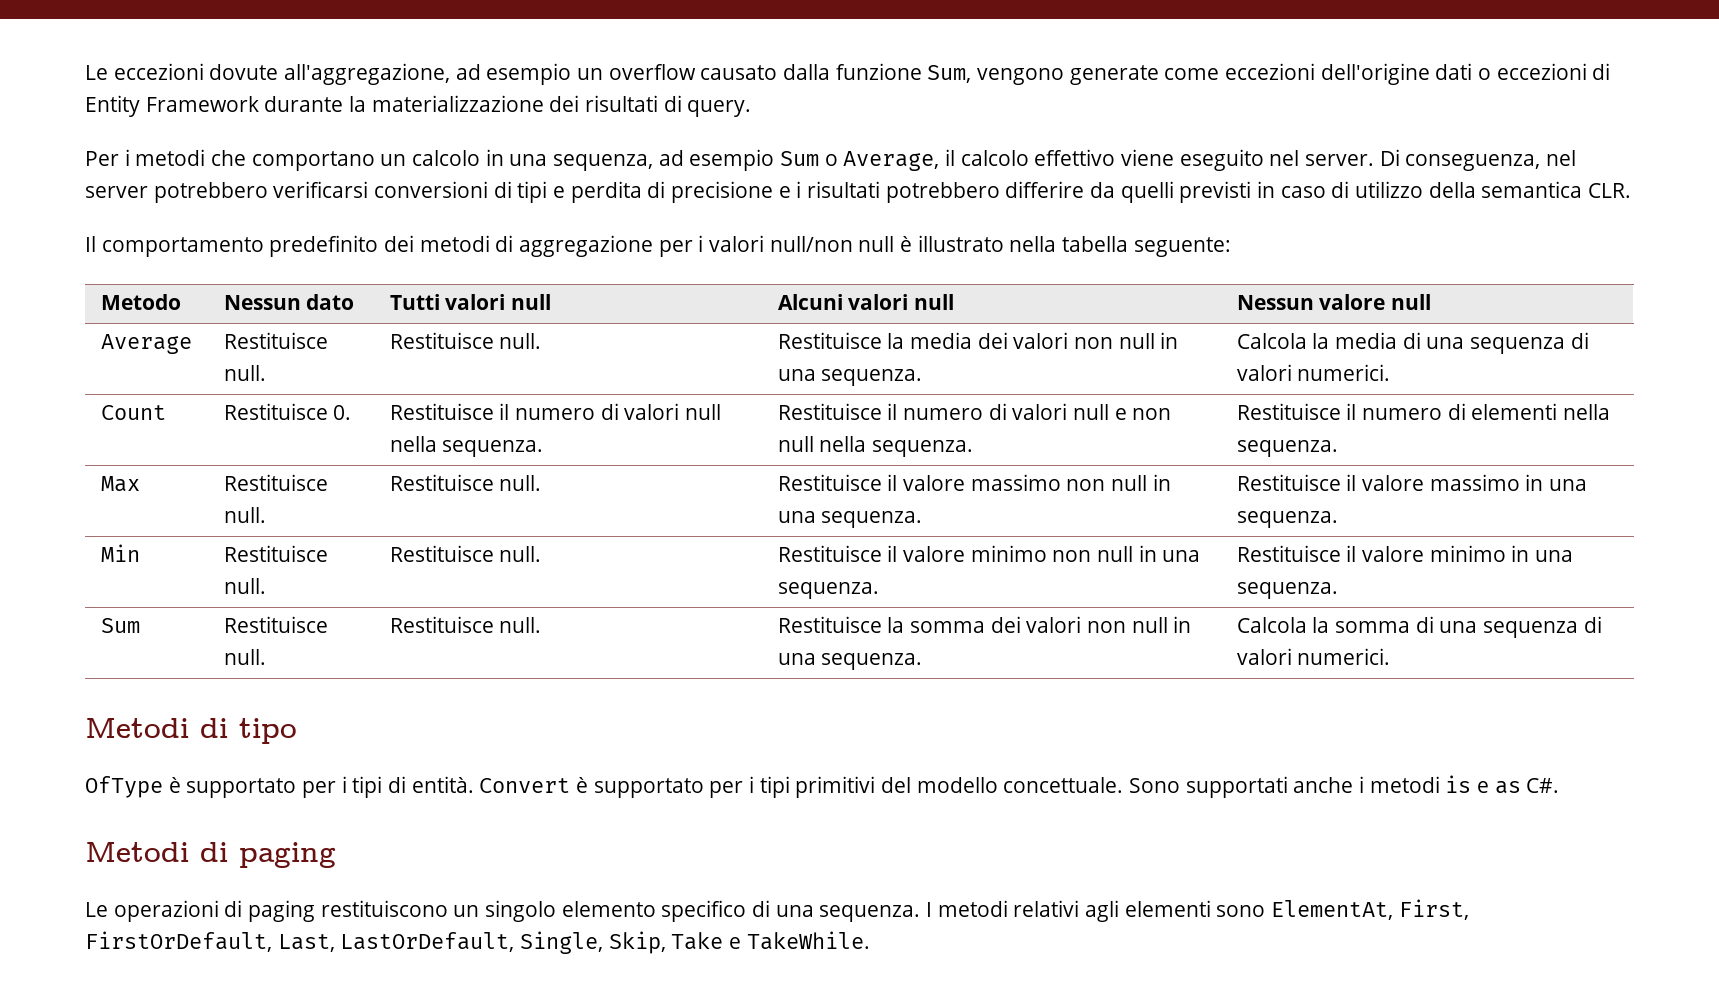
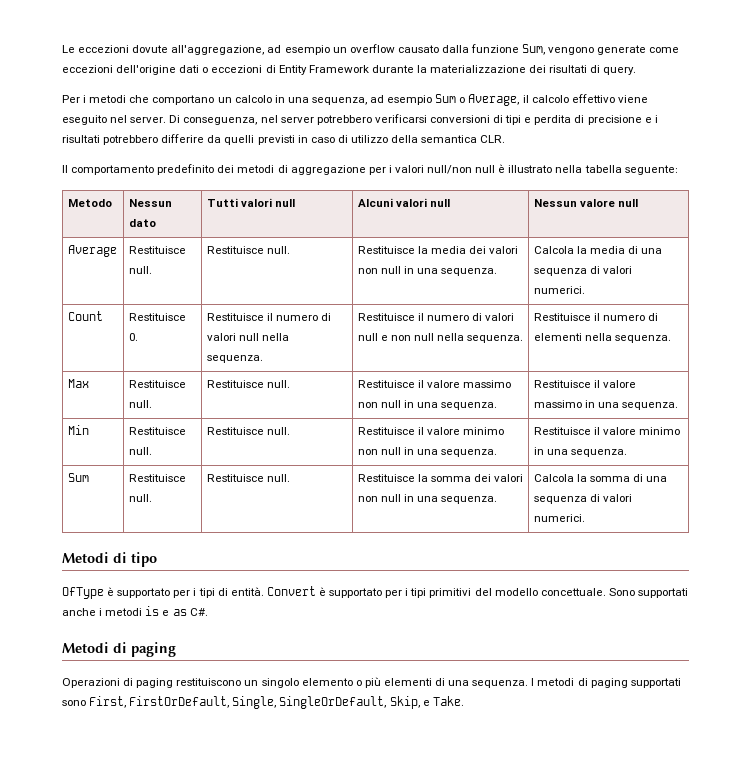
[85,900,219,922] Le operazioni -> [62,678,120,688] Operazioni
[661,900,747,922] specifico -> [355,677,432,688] o più elementi
[1013,899,1469,922] [85,931,870,954] relativi agli elementi sono ElementAt, First, FirstOrDefault, Last, LastOrDefault, Single, Skip, Take e TakeWhile. -> [577,678,681,688] [62,696,464,709] di paging supportati sono First, FirstOrDefault, Single, SingleOrDefault, Skip, e Take.

